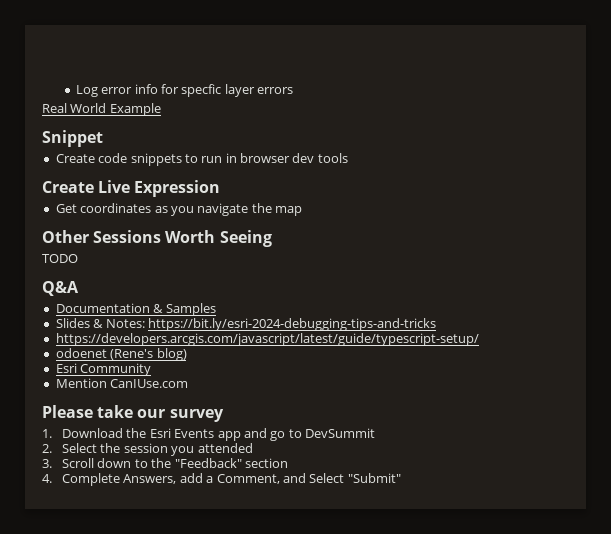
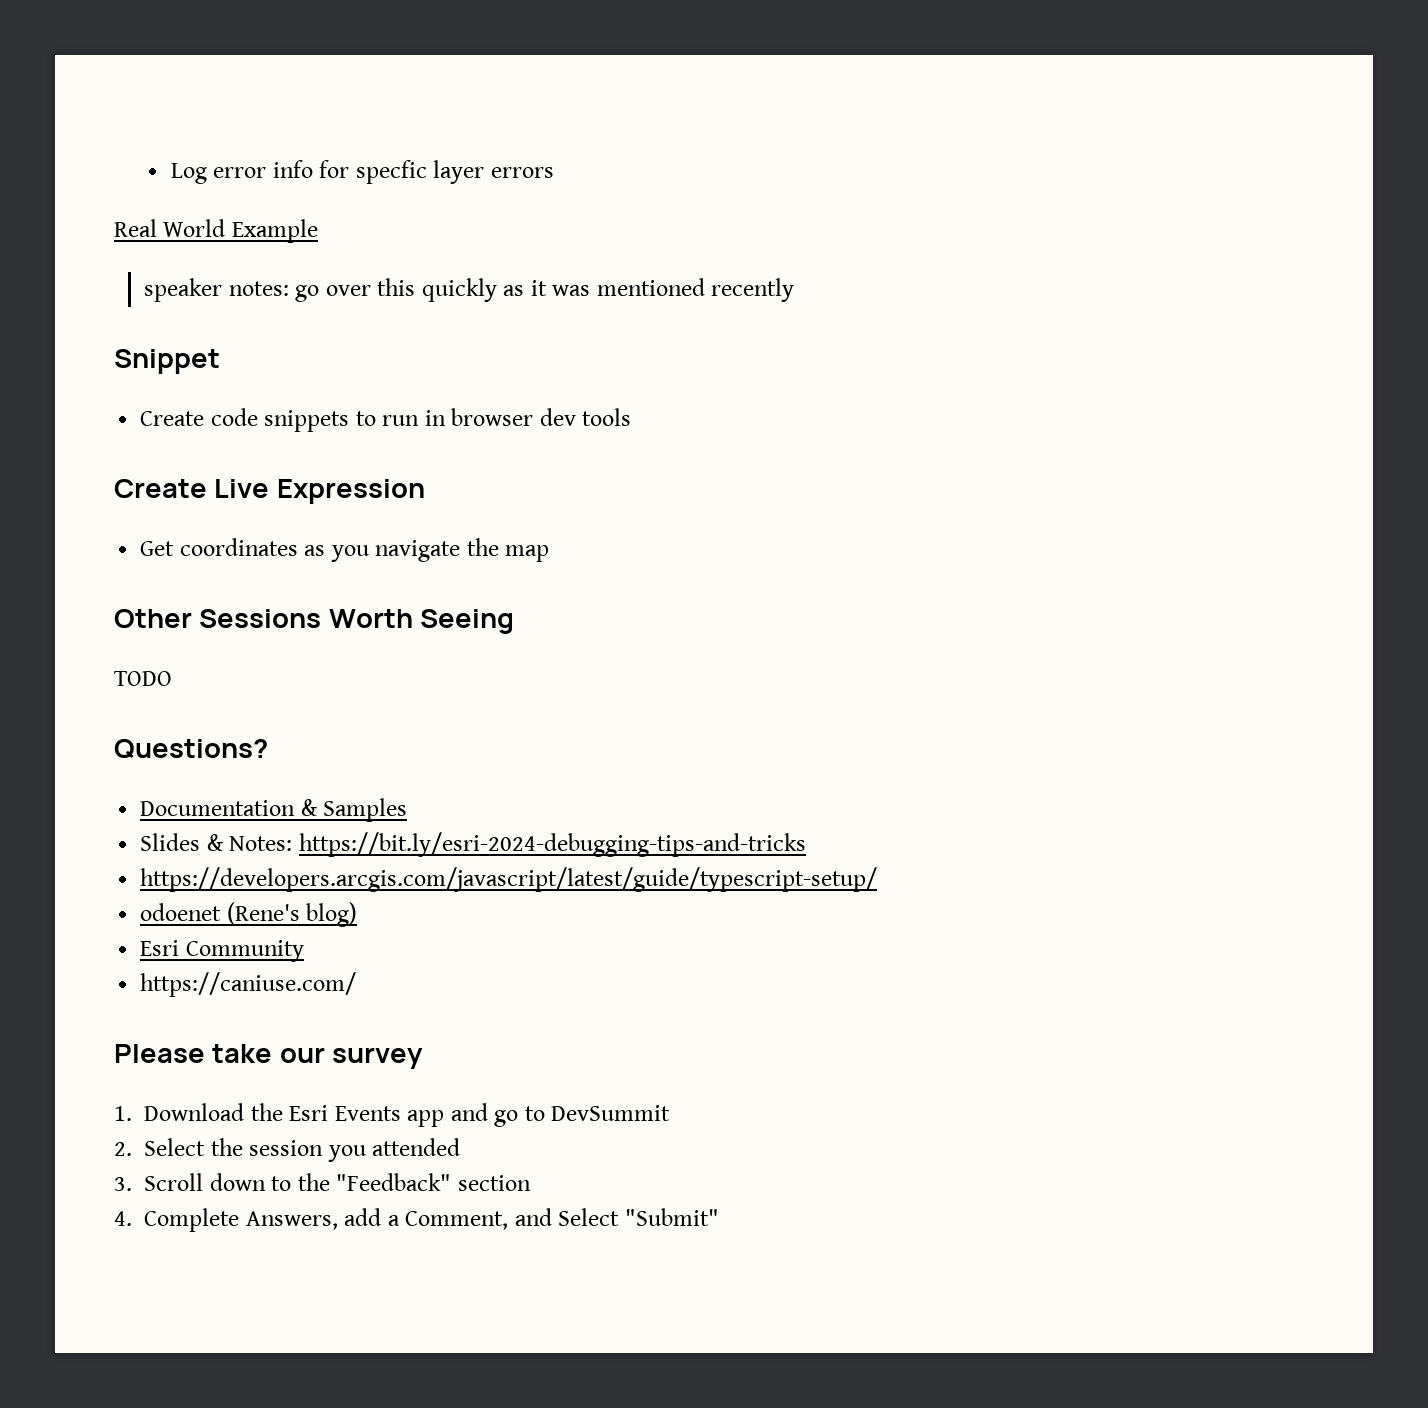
(161, 109) none -> [144,278,795,302] // speaker notes: go over this quickly as it was mentioned recently
[42,281,79,296] Q&A -> [114,739,268,759] Questions?
[55,378,189,388] Mention CanIUse.com -> [140,972,357,997] https://caniuse.com/

